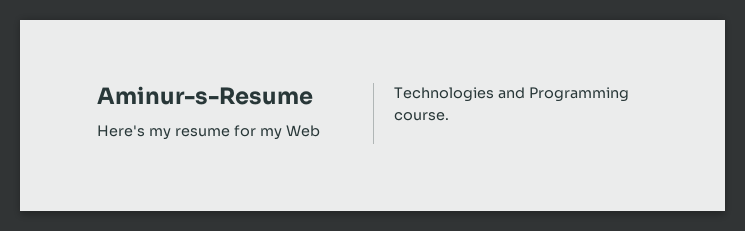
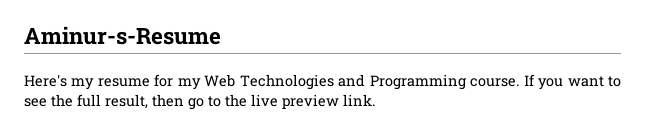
(449, 116) none -> [523,74,621,90] [24,94,375,110] If you want to see the full result, then go to the live preview link.

